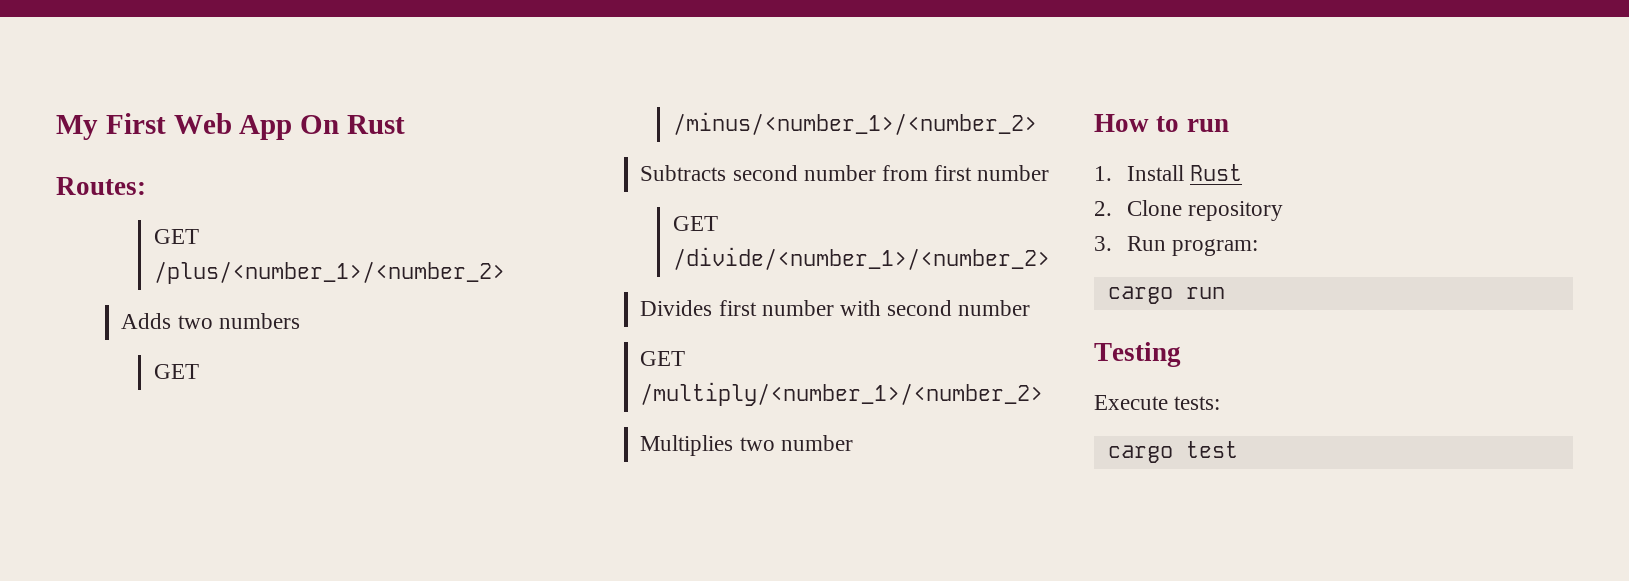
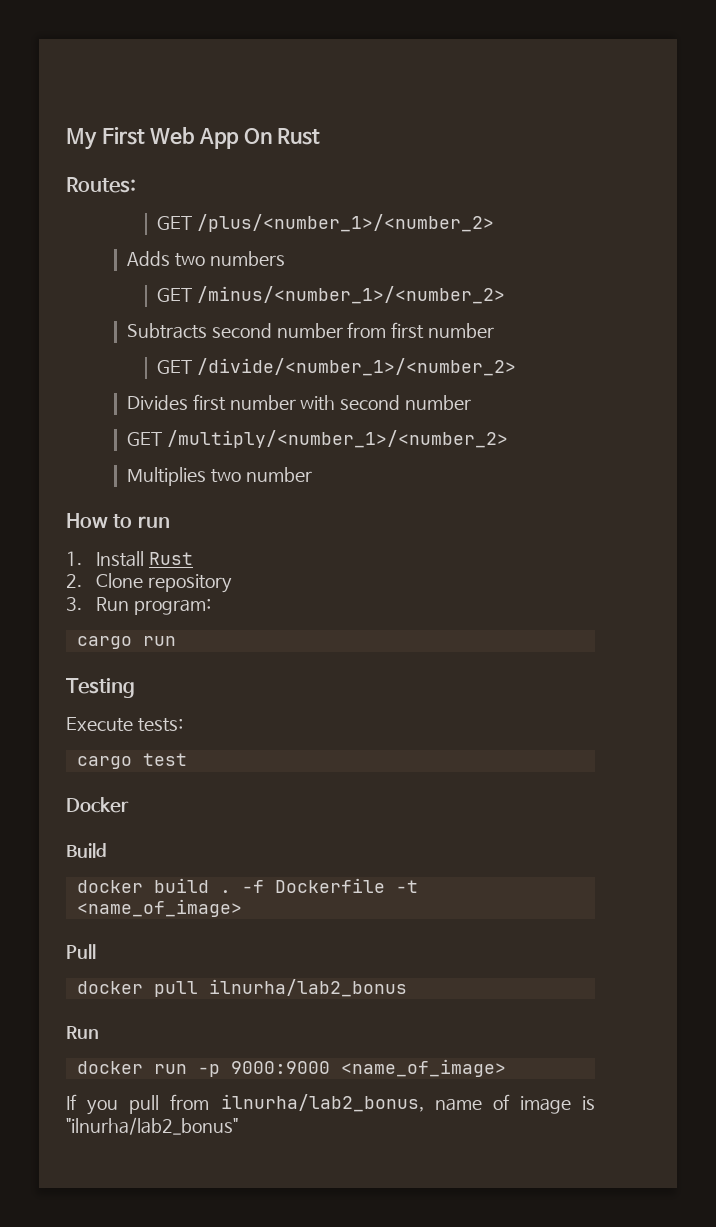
(1238, 449) none -> [66,797,129,813] [66,843,107,858] [76,878,418,893] [76,899,242,917] [66,944,96,959] [76,979,407,997] [66,1026,99,1039] [76,1059,506,1077] [66,1094,595,1115] [66,1117,238,1135] // Docker // Build // docker build . -f Dockerfile -t <name_of_image> // Pull // docker pull ilnurha/lab2_bonus // Run // docker run -p 9000:9000 <name_of_image> // If you pull from ilnurha/lab2_bonus, name of image is "ilnurha/lab2_bonus"

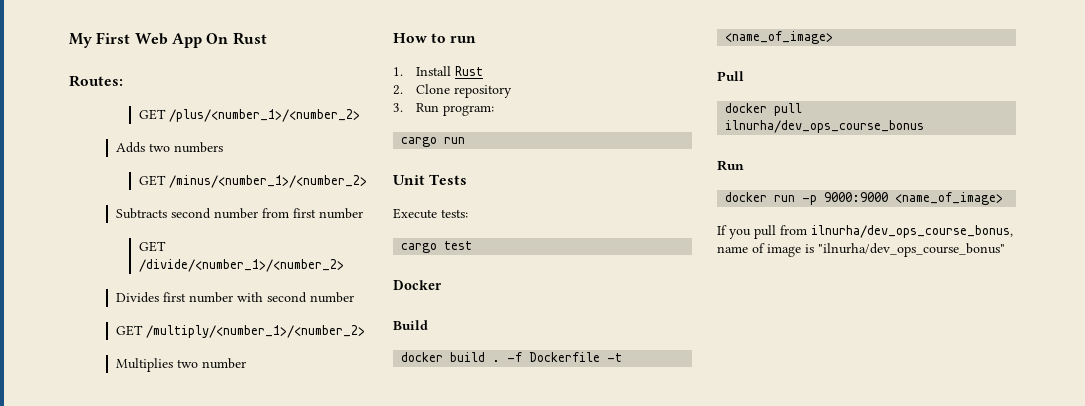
[66,678,135,698] Testing -> [393,174,468,185] Unit Tests
[208,979,407,997] ilnurha/lab2_bonus -> [725,120,925,133] ilnurha/dev_ops_course_bonus
[220,1094,424,1112] ilnurha/lab2_bonus, -> [811,225,1013,238] ilnurha/dev_ops_course_bonus,
[66,1117,238,1135] "ilnurha/lab2_bonus" -> [818,243,1005,257] "ilnurha/dev_ops_course_bonus"

